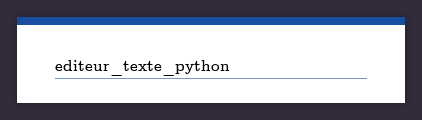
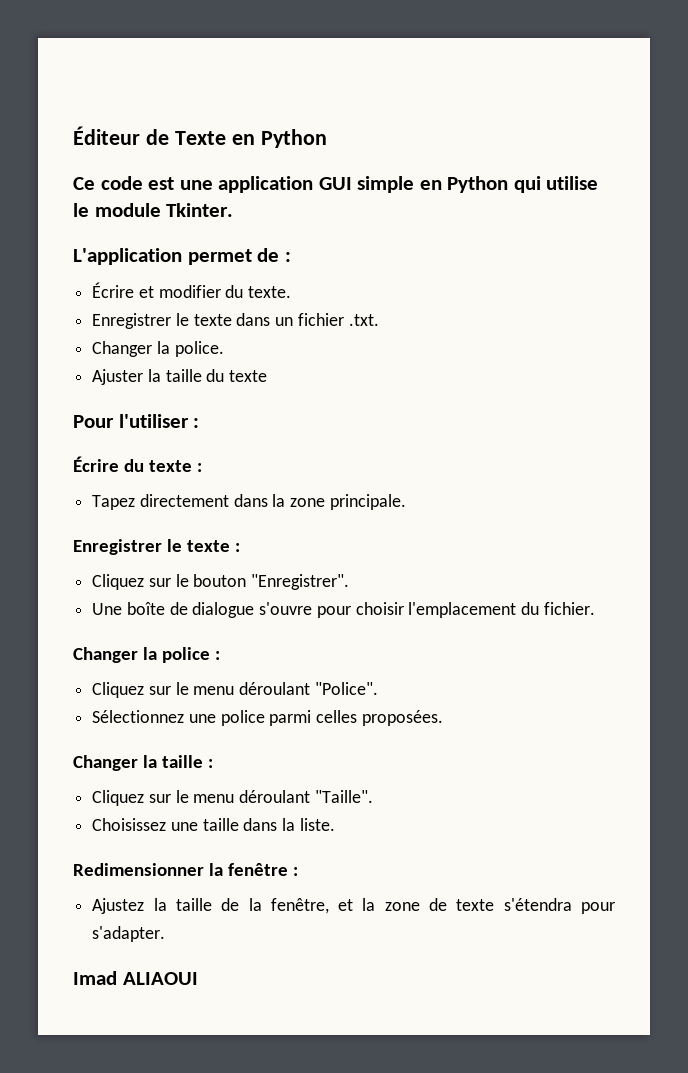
[55,60,230,76] editeur_texte_python -> [73,126,327,148] [73,176,599,193] [73,203,234,217] [73,248,291,265] [92,282,292,298] [92,313,379,329] [92,341,224,357] [92,369,268,385] [73,414,200,428] [73,456,203,472] [92,494,406,510] [73,539,241,555] [92,574,350,590] [92,602,595,618] [73,647,221,663] [92,682,378,698] [92,710,443,726] [73,755,214,771] [92,790,373,806] [92,818,335,831] [73,863,299,876] [92,898,615,914] [92,926,166,942] [73,971,198,985] Éditeur de Texte en Python // Ce code est une application GUI simple en Python qui utilise le module Tkinter. // L'application permet de : // Écrire et modifier du texte. // Enregistrer le texte dans un fichier .txt. // Changer la police. // Ajuster la taille du texte // Pour l'utiliser : // Écrire du texte : // Tapez directement dans la zone principale. // Enregistrer le texte : // Cliquez sur le bouton "Enregistrer". // Une boîte de dialogue s'ouvre pour choisir l'emplacement du fichier. // Changer la police : // Cliquez sur le menu déroulant "Police". // Sélectionnez une police parmi celles proposées. // Changer la taille : // Cliquez sur le menu déroulant "Taille". // Choisissez une taille dans la liste. // Redimensionner la fenêtre : // Ajustez la taille de la fenêtre, et la zone de texte s'étendra pour s'adapter. // Imad ALIAOUI

